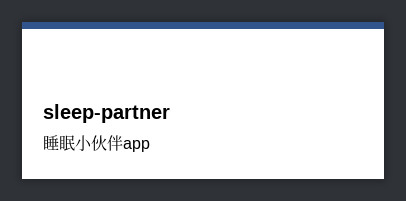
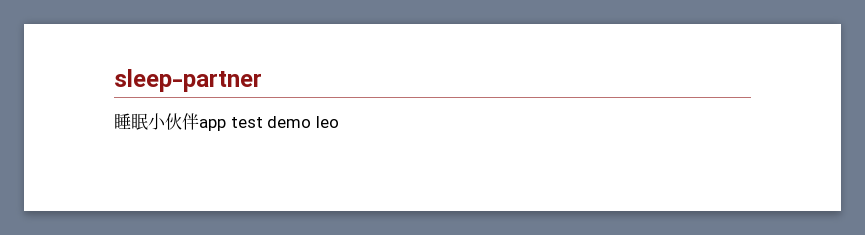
(150, 146) none -> [230,116,339,128] test demo leo

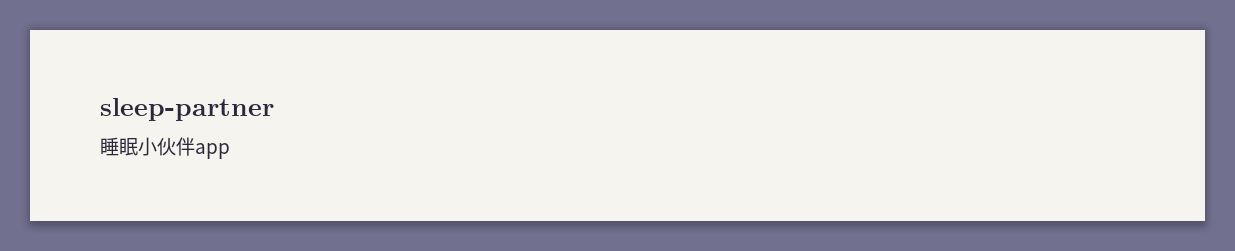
[230,116,339,128] test demo leo -> (230, 151) none

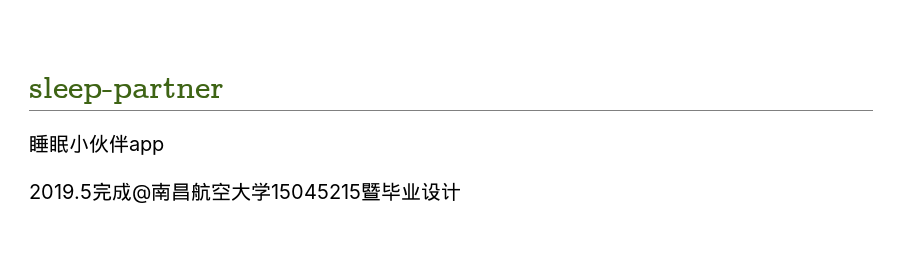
(230, 151) none -> [29,182,461,203] // 2019.5完成@南昌航空大学15045215暨毕业设计

